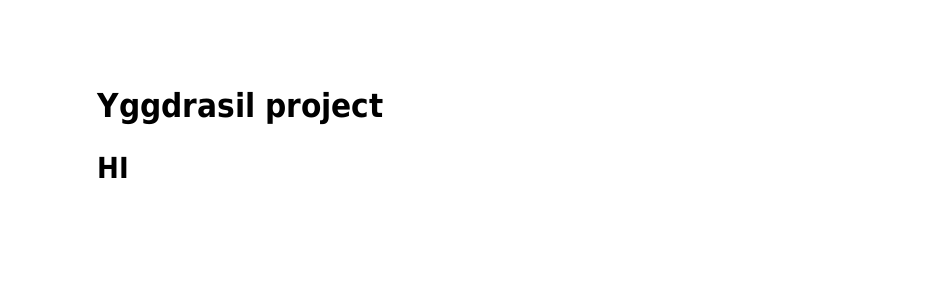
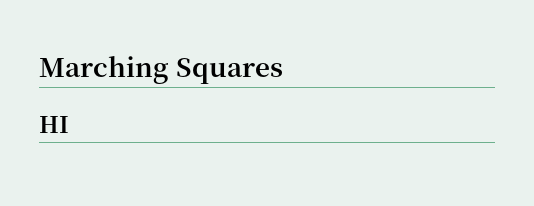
[96,91,383,125] Yggdrasil project -> [39,56,284,84] Marching Squares

